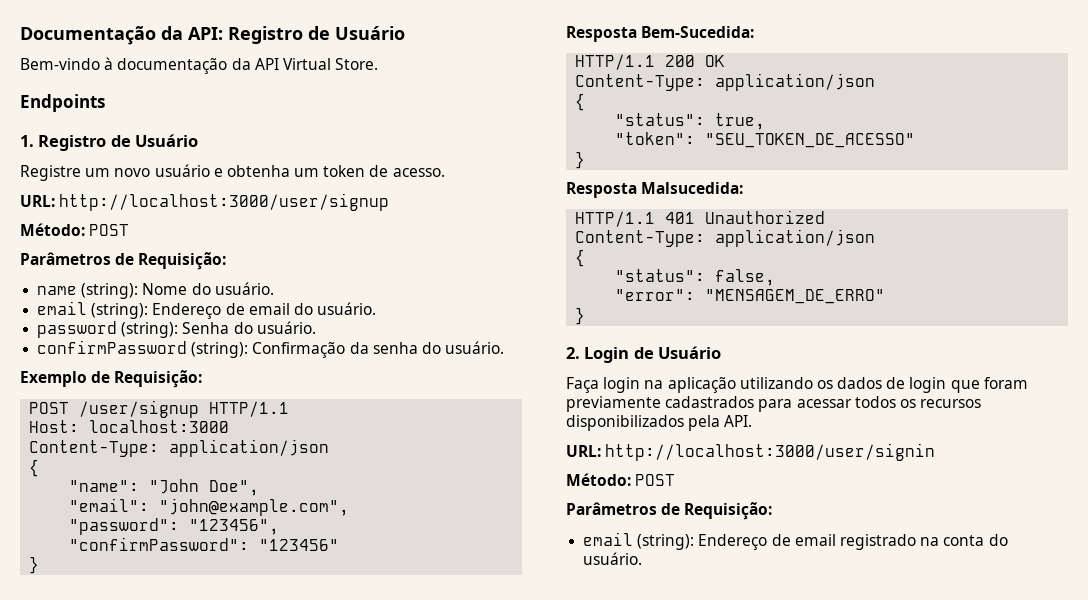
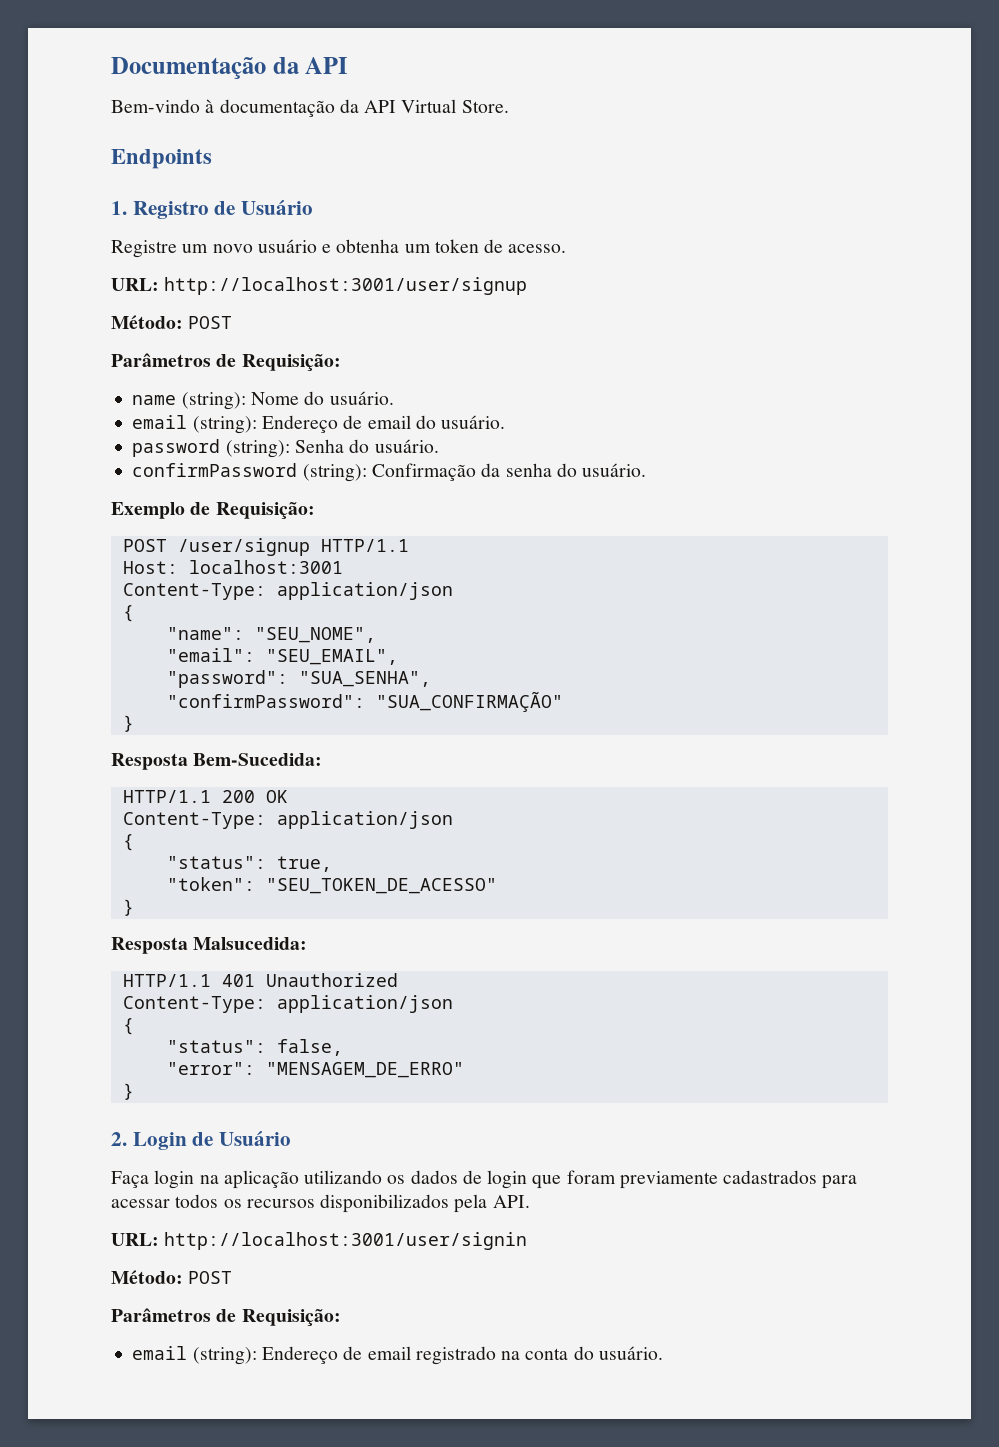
[188,26,405,44] API: Registro de Usuário -> [305,57,349,74] API
[59,193,390,211] http://localhost:3000/user/signup -> [164,277,528,295] http://localhost:3001/user/signup
[89,420,230,433] localhost:3000 -> [188,560,343,574] localhost:3001
[149,479,260,496] "John Doe", -> [254,627,376,643] "SEU_NOME",
[159,498,350,516] "john@example.com", -> [265,649,398,665] "SEU_EMAIL",
[189,519,280,535] "123456", -> [298,671,431,687] "SUA_SENHA",
[259,539,340,551] "123456" -> [375,691,563,712] "SUA_CONFIRMAÇÃO"
[605,443,936,461] http://localhost:3000/user/signin -> [164,1232,528,1250] http://localhost:3001/user/signin

